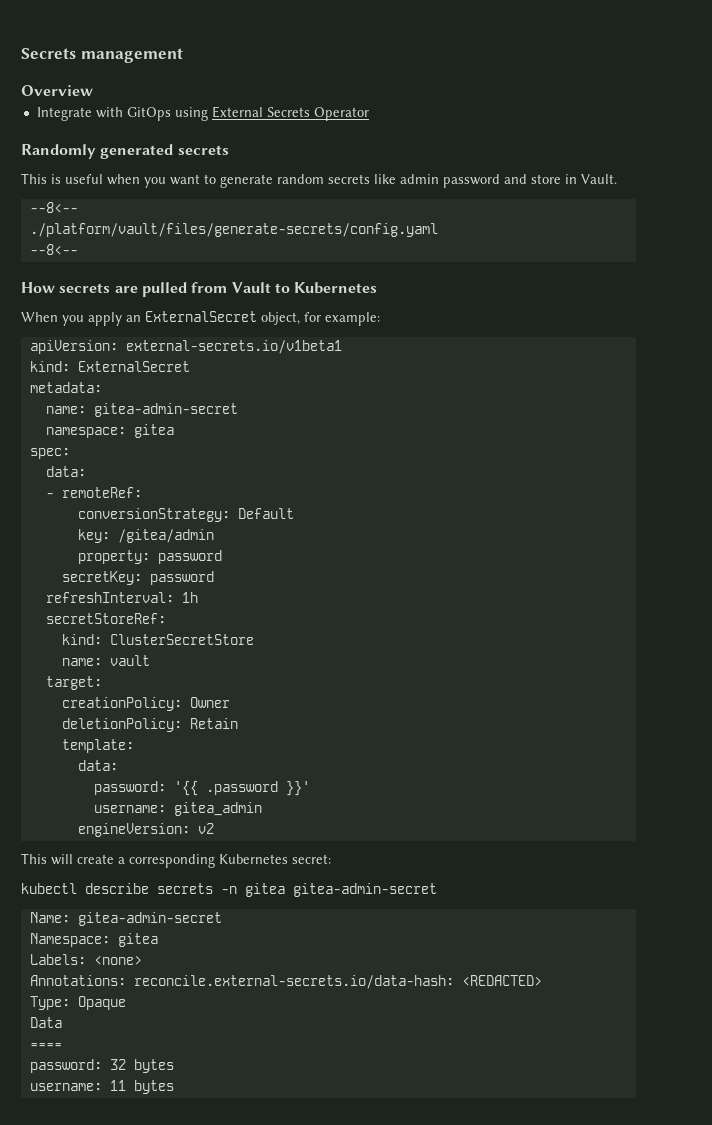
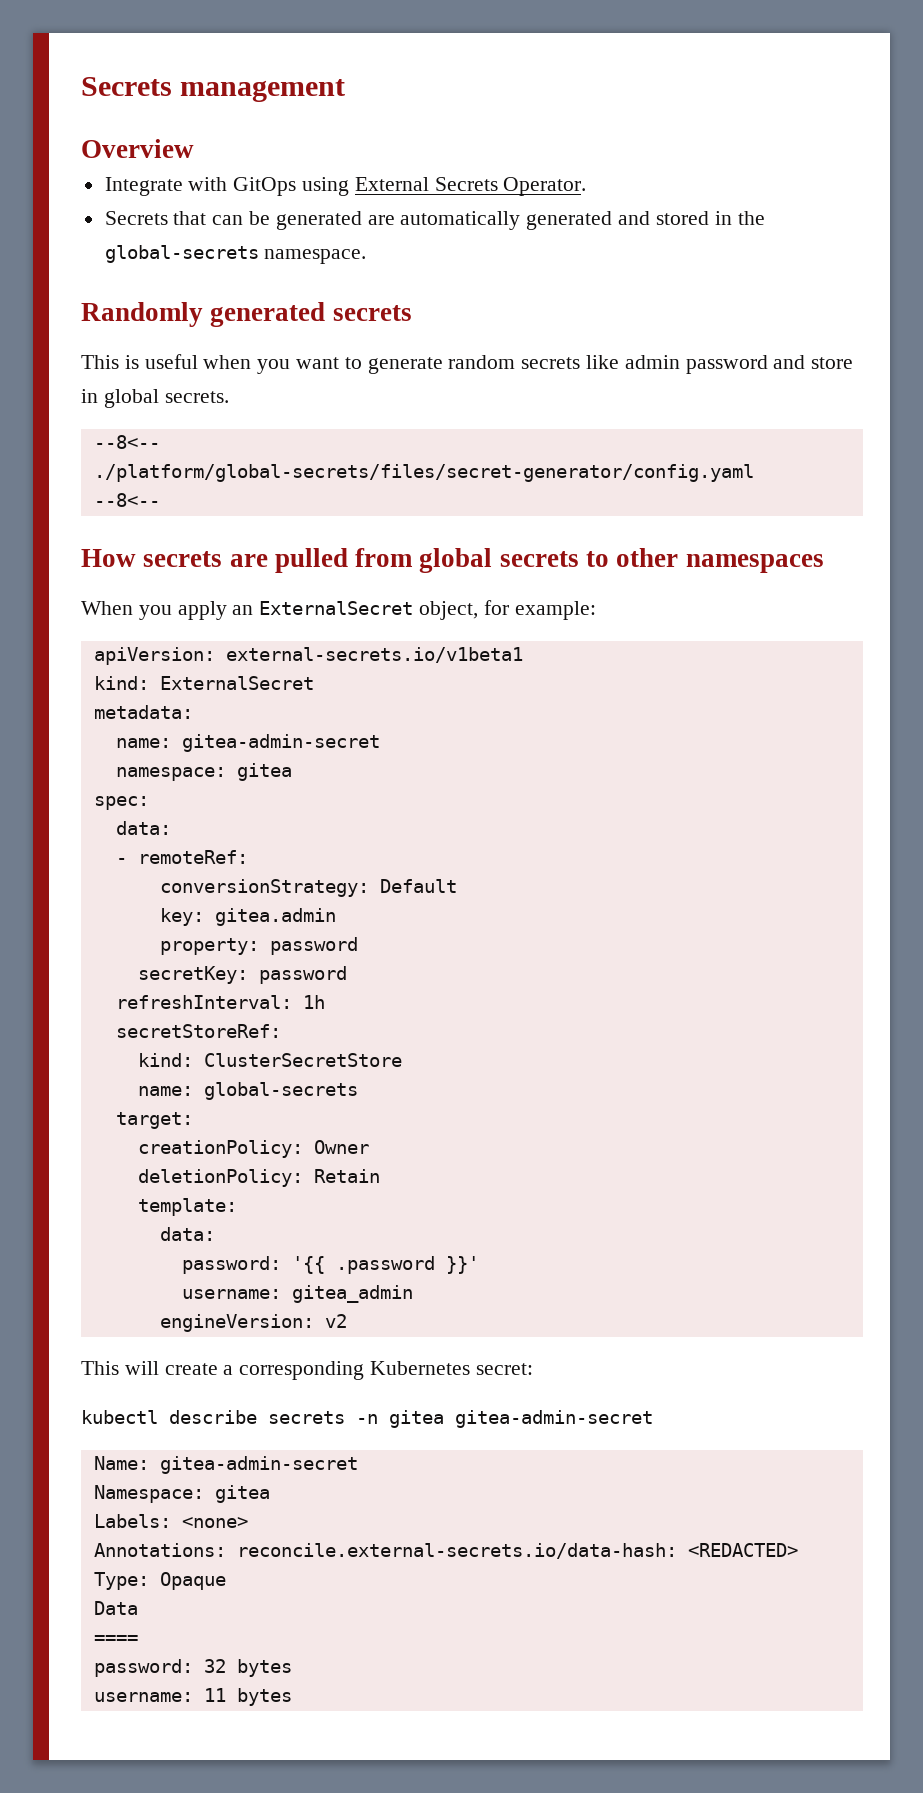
[313,107,369,121] Operator -> [503,177,587,196] [104,211,765,230] [104,245,367,264] Operator. // Secrets that can be generated are automatically generated and stored in the global-secrets namespace.
[581,174,617,184] [29,202,78,213] [29,223,438,237] Vault. // --8<-- // ./platform/vault/files/generate-secrets/config.yaml -> [103,389,229,408] [93,435,160,449] [93,464,754,482] global secrets. // --8<-- // ./platform/global-secrets/files/secret-generator/config.yaml
[231,282,378,294] Vault to Kubernetes -> [419,548,824,573] global secrets to other namespaces
[117,529,214,543] /gitea/admin -> [214,908,336,926] gitea.admin
[109,655,150,666] vault -> [203,1082,358,1100] global-secrets

